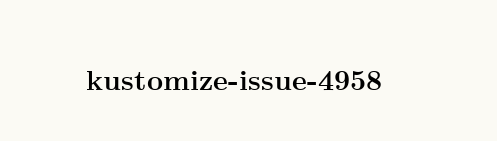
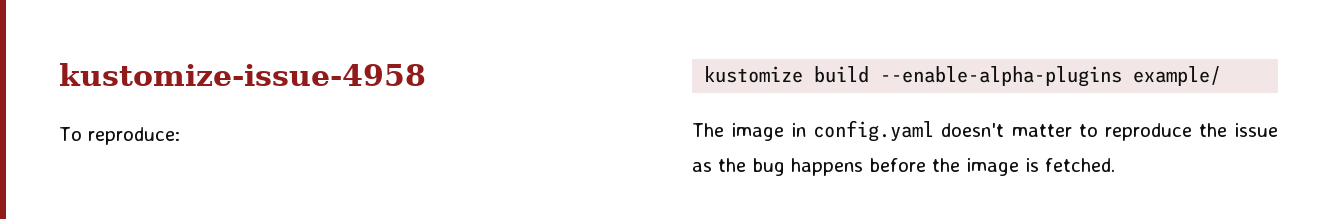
(382, 81) none -> [59,127,180,145] [704,66,1222,87] [692,120,1278,142] [692,158,1115,176] // To reproduce: // kustomize build --enable-alpha-plugins example/ // The image in config.yaml doesn't matter to reproduce the issue as the bug happens before the image is fetched.

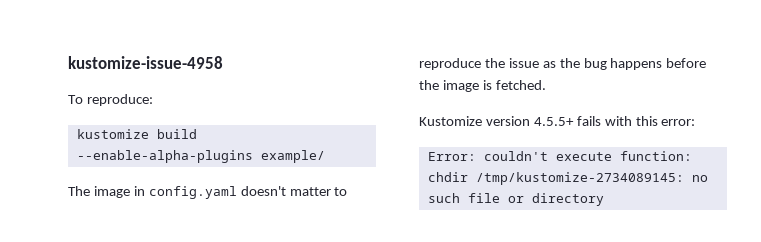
(1115, 165) none -> [419,116,696,126] [427,151,692,161] [427,172,708,185] [427,193,604,206] // Kustomize version 4.5.5+ fails with this error: // Error: couldn't execute function: chdir /tmp/kustomize-2734089145: no such file or directory

